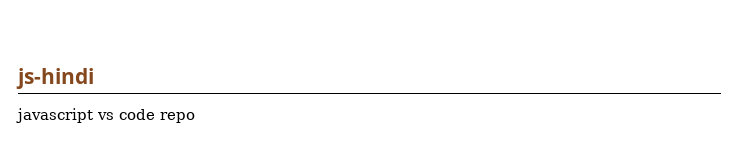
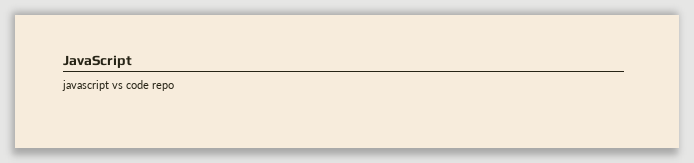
[16,68,94,89] js-hindi -> [63,55,132,68] JavaScript

